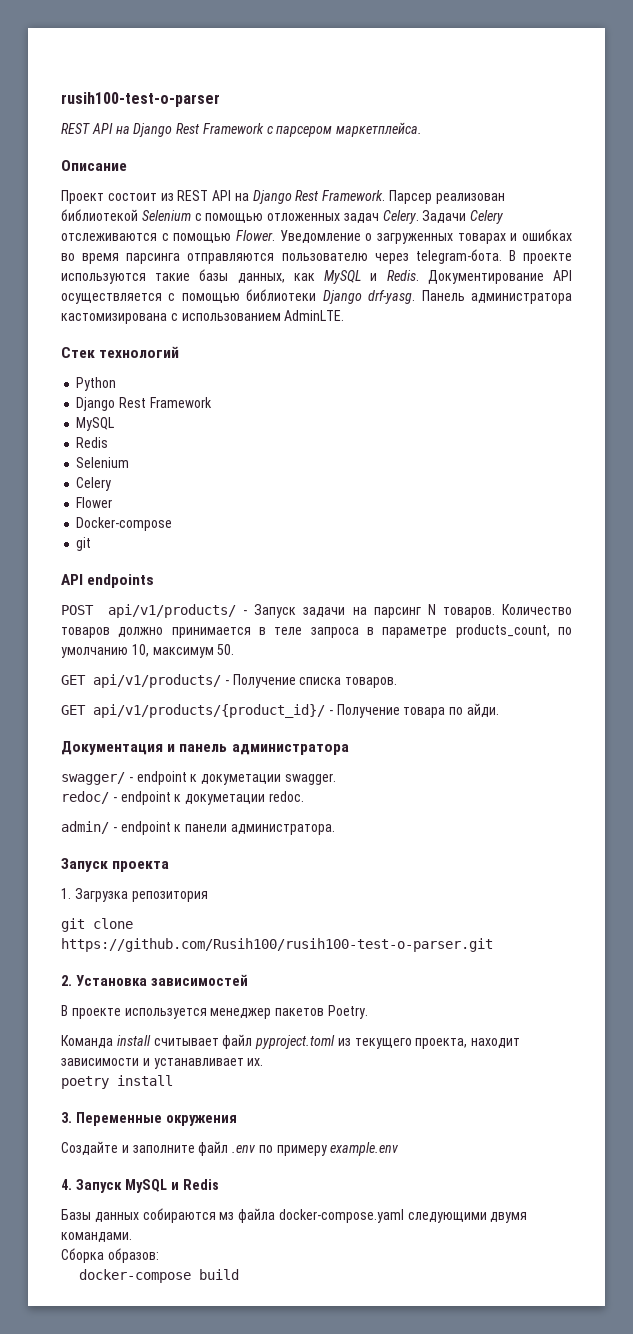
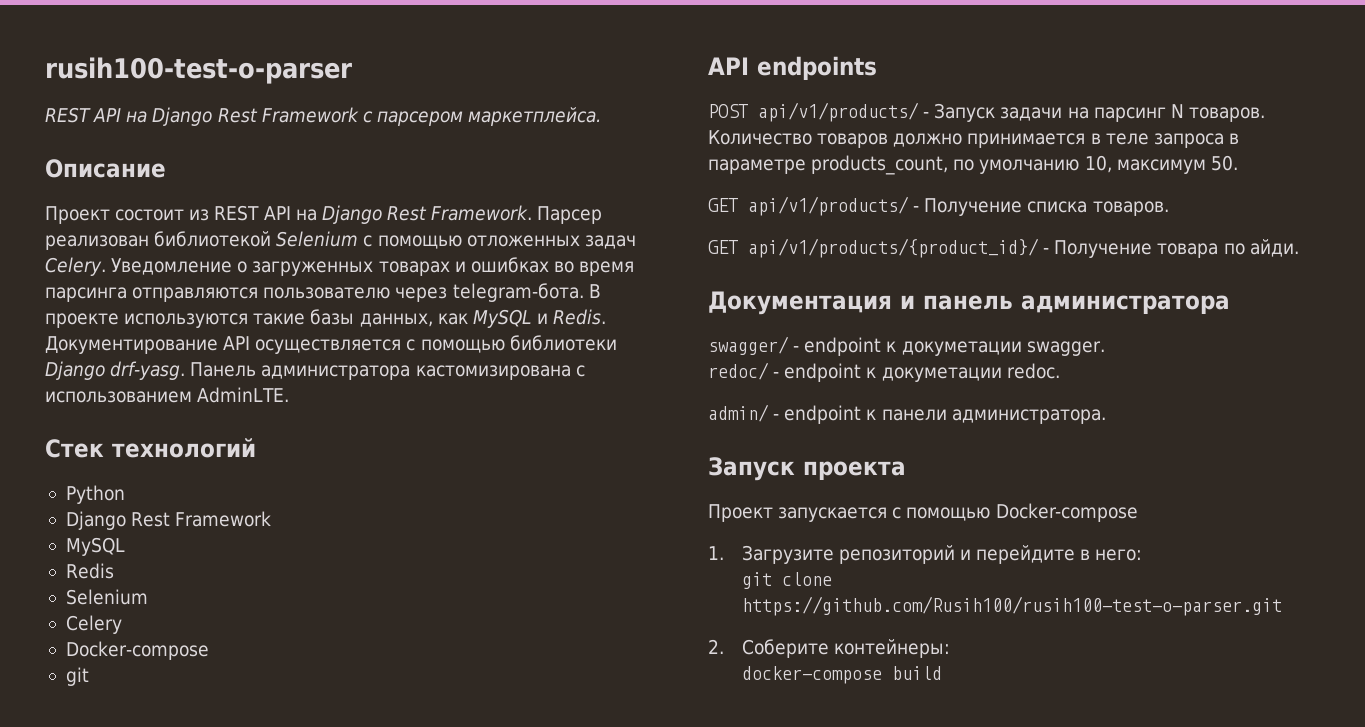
[422,210,504,224] [61,230,275,243] Задачи Celery отслеживаются с помощью Flower. -> (106, 266) none
[76,497,113,508] // Flower -> (122, 624) none
[61,888,208,902] [61,918,133,932] [61,938,493,952] [61,974,248,986] [61,1005,368,1019] [61,1034,521,1049] [61,1058,264,1069] [61,1075,173,1089] [61,1112,237,1126] [61,1141,400,1156] [61,1179,219,1193] [61,1208,528,1223] [61,1232,132,1242] [61,1248,159,1263] 1. Загрузка репозитория // git clone https://github.com/Rusih100/rusih100-test-o-parser.git // 2. Установка зависимостей // В проекте используется менеджер пакетов Poetry. // Команда install считывает файл pyproject.toml из текущего проекта, находит зависимости и устанавливает их. // poetry install // 3. Переменные окружения // Создайте и заполните файл .env по примеру example.env // 4. Запуск MySQL и Redis // Базы данных собираются мз файла docker-compose.yaml следующими двумя командами. // Сборка образов: -> [708,503,1139,522] [708,545,1143,564] [741,572,832,589] [741,596,1282,616] [708,639,950,658] Проект запускается с помощью Docker-compose // 1. Загрузите репозиторий и перейдите в него: // git clone https://github.com/Rusih100/rusih100-test-o-parser.git // 2. Соберите контейнеры:

